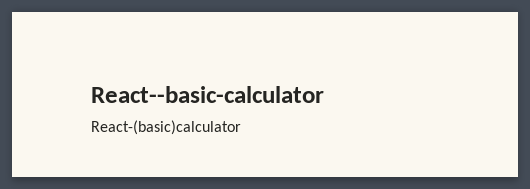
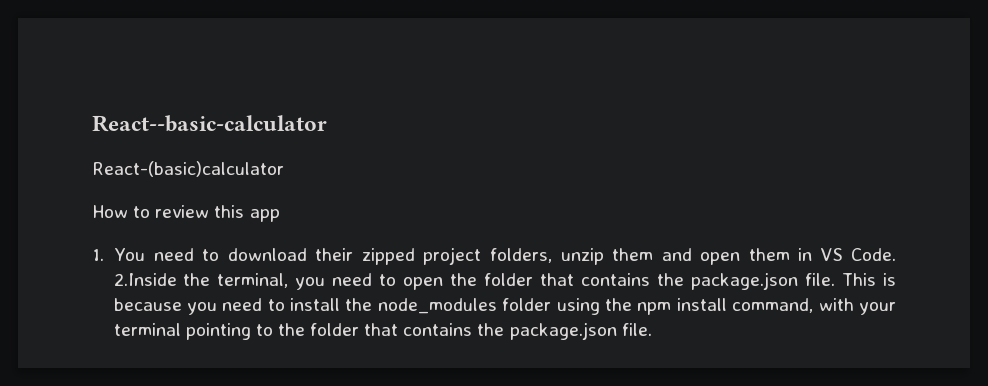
(241, 127) none -> [92,205,280,222] [92,247,896,265] [113,272,896,290] [113,298,896,315] [113,322,652,340] // How to review this app // 1. You need to download their zipped project folders, unzip them and open them in VS Code. 2.Inside the terminal, you need to open the folder that contains the package.json file. This is because you need to install the node_modules folder using the npm install command, with your terminal pointing to the folder that contains the package.json file.

